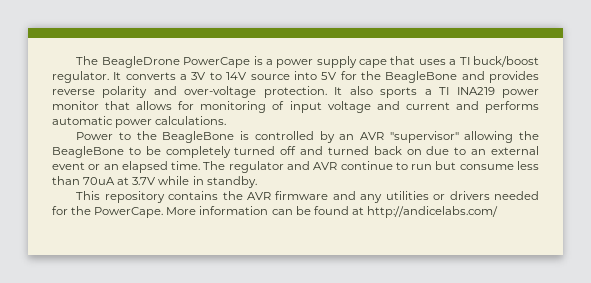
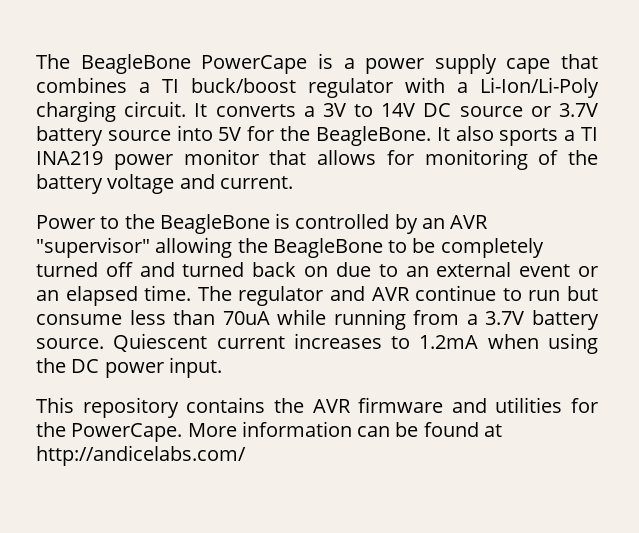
[76,56,180,68] The BeagleDrone -> [36,54,191,74] The BeagleBone
[418,59,446,65] uses -> [36,77,127,93] combines
[52,71,109,83] regulator. -> [308,77,599,98] [36,101,187,122] regulator with a Li-Ion/Li-Poly charging circuit.
(247, 76) none -> [423,103,598,117] [36,126,103,146] DC source or 3.7V battery
[385,71,539,83] [52,86,327,98] BeagleBone and provides reverse polarity and over-voltage protection. -> [315,126,431,146] BeagleBone.
[289,101,539,113] [52,116,227,128] input voltage and current and performs automatic power calculations. -> [568,150,598,165] [36,174,293,194] the battery voltage and current.
[117,176,257,188] at 3.7V while in standby. -> [277,309,599,330] [36,333,598,354] [36,357,222,378] while running from a 3.7V battery source. Quiescent current increases to 1.2mA when using the DC power input.
[360,191,540,203] any utilities or drivers needed -> [495,397,563,413] utilities

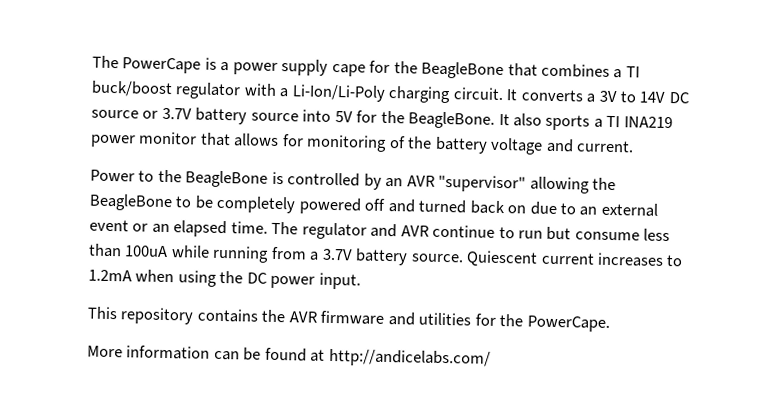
[36,54,191,74] The BeagleBone -> [92,55,119,69] The
(551, 66) none -> [369,60,505,80] for the BeagleBone
[36,262,98,277] turned -> [298,197,362,215] powered
[222,311,270,325] 70uA -> [124,245,169,258] 100uA
(183, 432) none -> (610, 323) //

